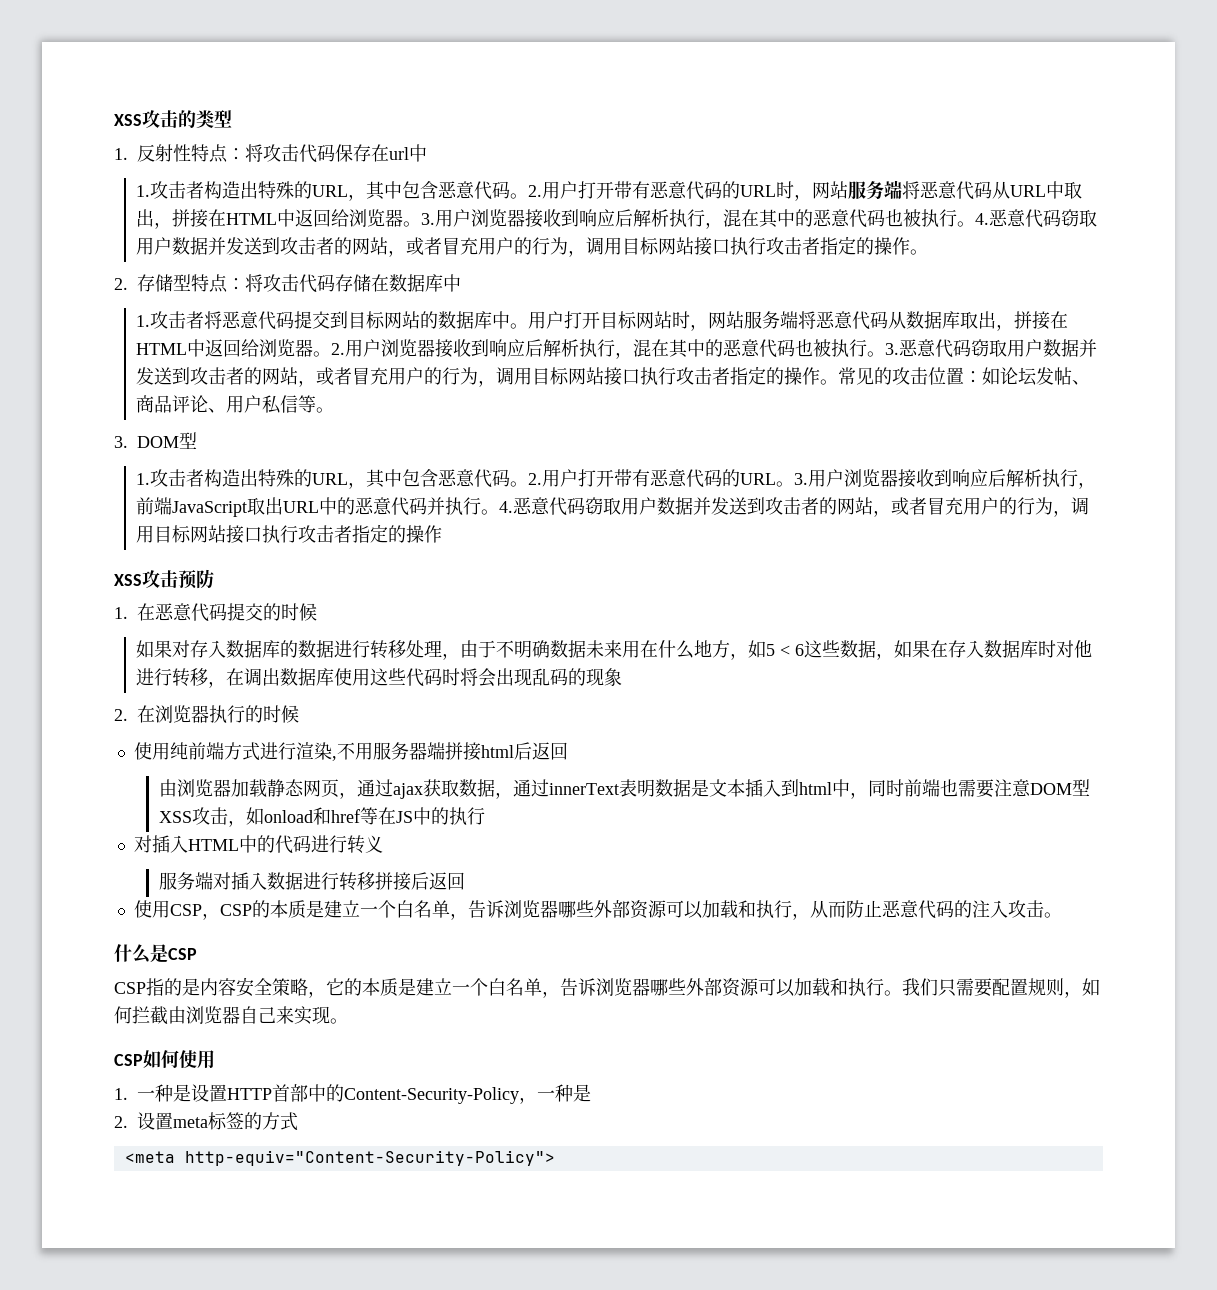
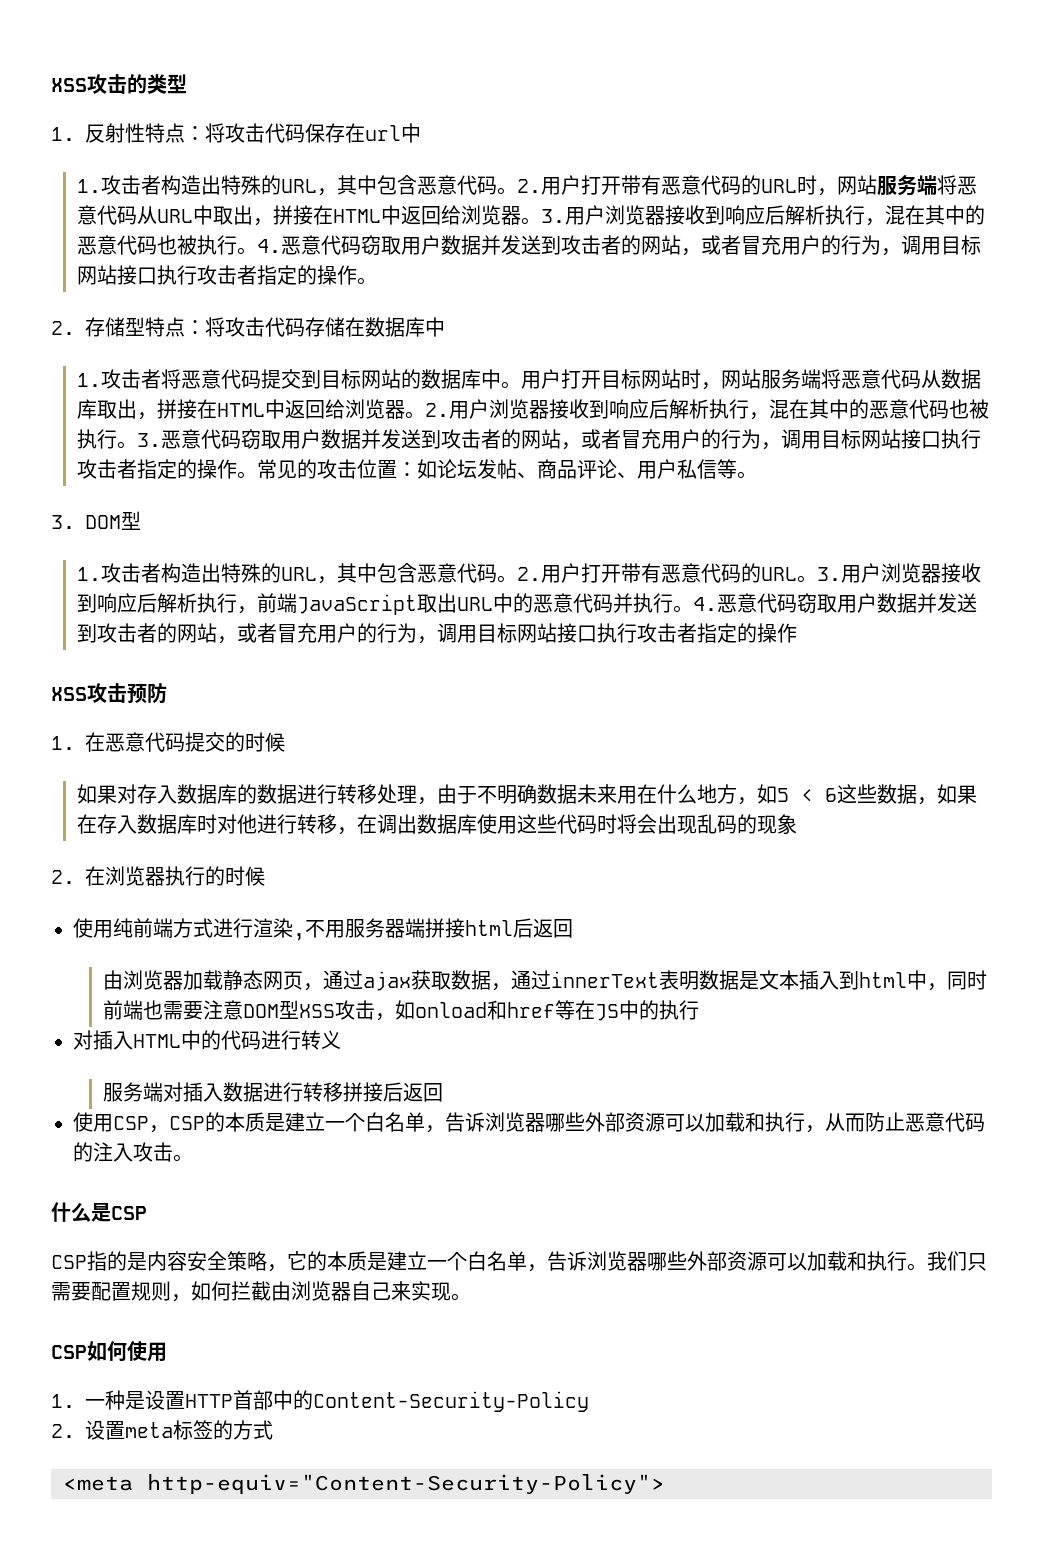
[519,1084,591,1104] ，一种是 -> (589, 1401) none

